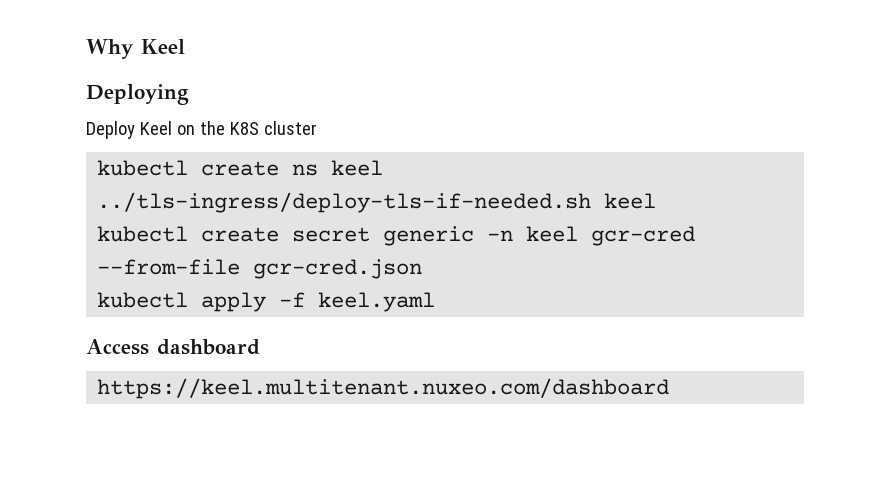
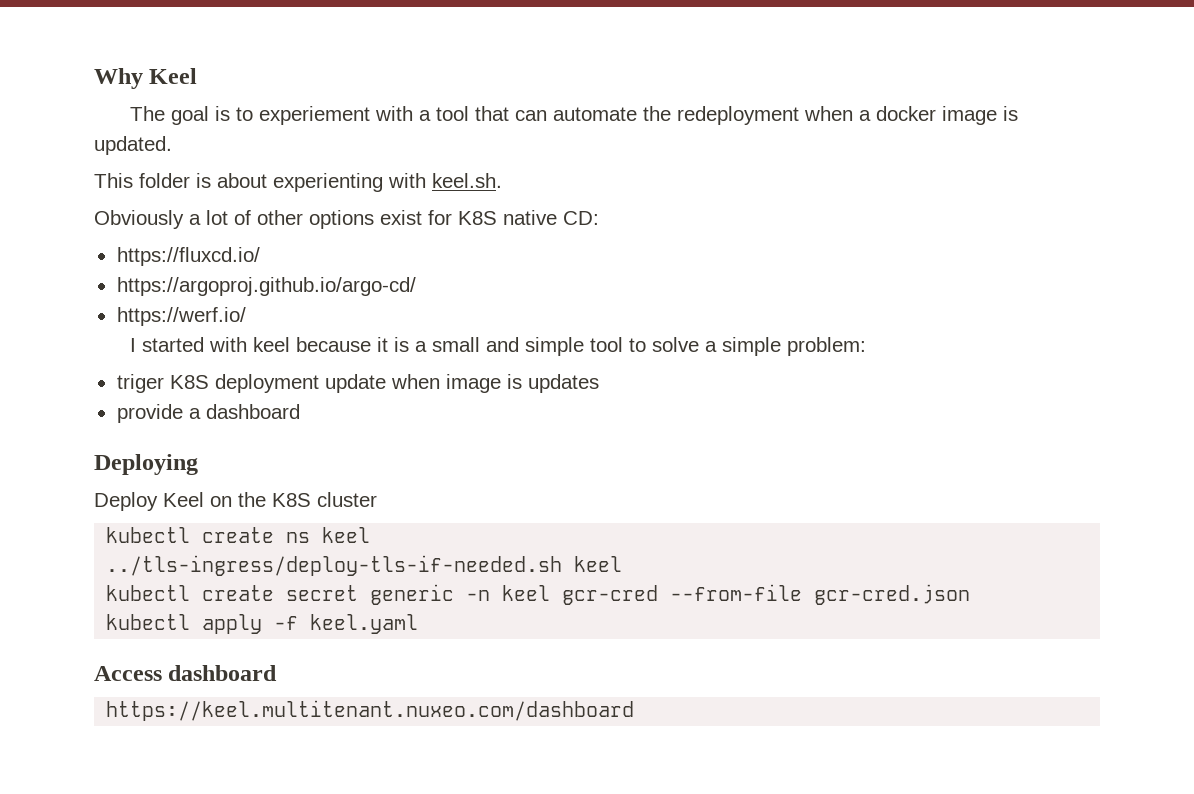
(185, 46) none -> [129,106,1018,125] [94,136,172,155] [94,173,502,192] [94,210,599,229] [116,247,260,266] [116,277,416,296] [116,307,246,326] [129,337,866,356] [116,374,599,393] [116,404,300,423] // The goal is to experiement with a tool that can automate the redeployment when a docker image is updated. // This folder is about experienting with keel.sh. // Obviously a lot of other options exist for K8S native CD: // https://fluxcd.io/ // https://argoproj.github.io/argo-cd/ // https://werf.io/ // I started with keel because it is a small and simple tool to solve a simple problem: // triger K8S deployment update when image is updates // provide a dashboard

